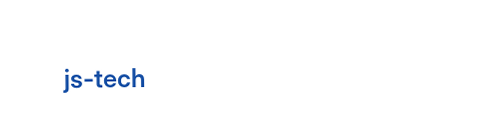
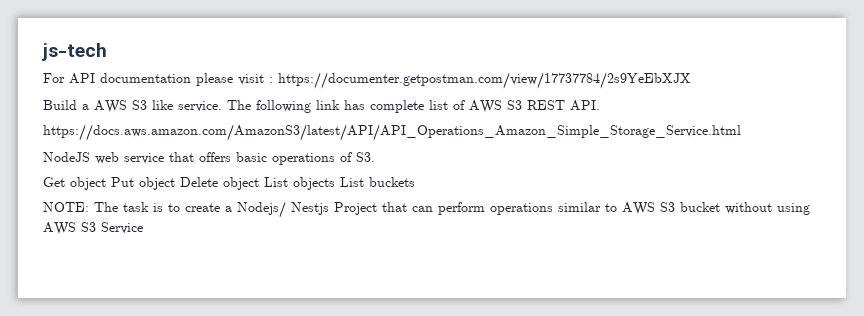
(146, 80) none -> [43,72,691,89] [43,100,600,113] [43,124,741,141] [43,152,375,165] [43,177,415,190] [43,201,810,218] [43,222,143,235] // For API documentation please visit : https://documenter.getpostman.com/view/17737784/2s9YeEbXJX // Build a AWS S3 like service. The following link has complete list of AWS S3 REST API. // https://docs.aws.amazon.com/AmazonS3/latest/API/API_Operations_Amazon_Simple_Storage_Service.html // NodeJS web service that offers basic operations of S3. // Get object Put object Delete object List objects List buckets // NOTE: The task is to create a Nodejs/ Nestjs Project that can perform operations similar to AWS S3 bucket without using AWS S3 Service

